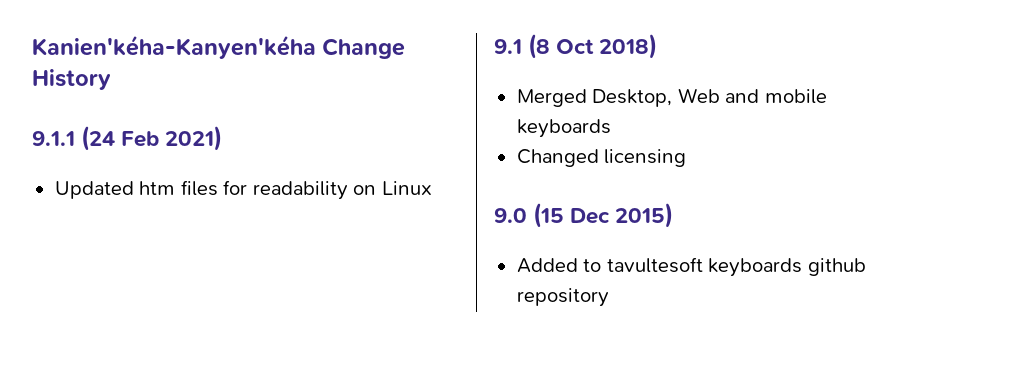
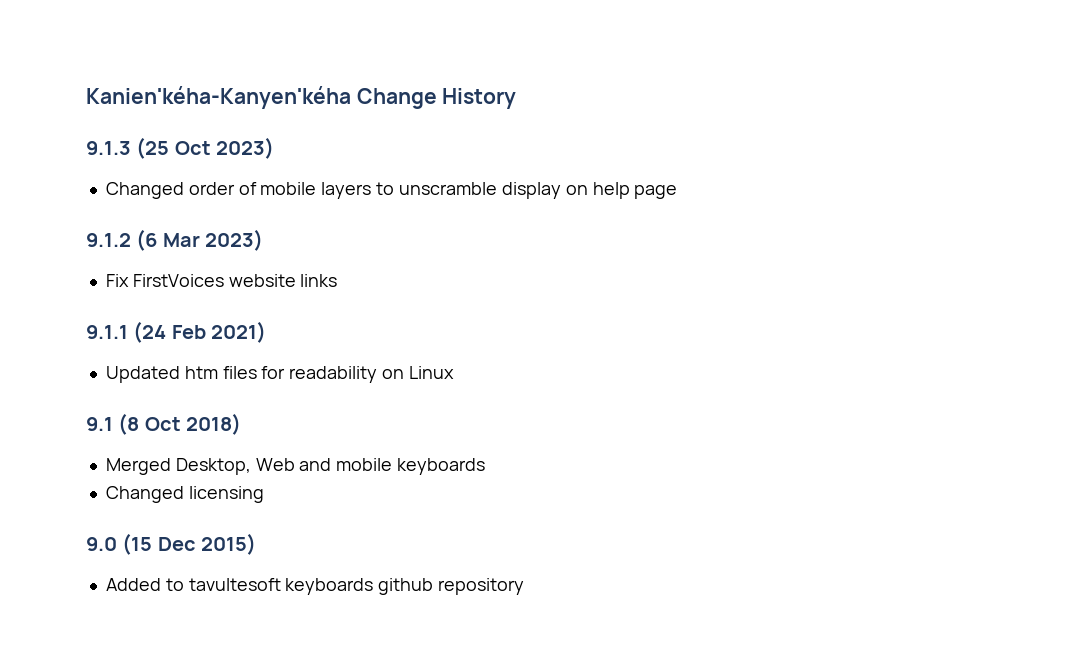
(111, 79) none -> [86,137,275,159] [105,182,678,199] [86,229,264,251] [105,274,338,287] // 9.1.3 (25 Oct 2023) // Changed order of mobile layers to unscramble display on help page // 9.1.2 (6 Mar 2023) // Fix FirstVoices website links

